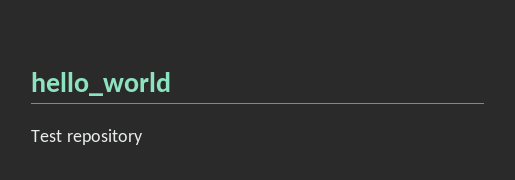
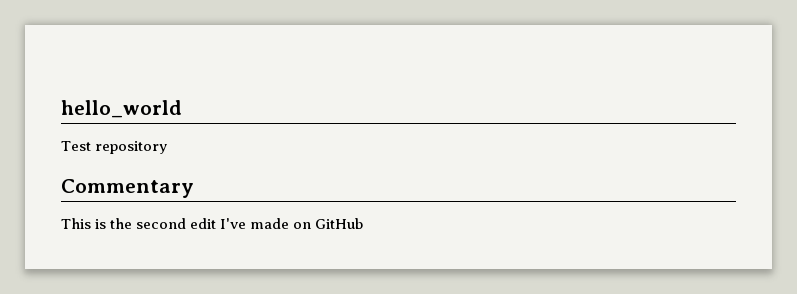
(143, 137) none -> [61,179,194,198] [61,218,364,229] // Commentary // This is the second edit I've made on GitHub

